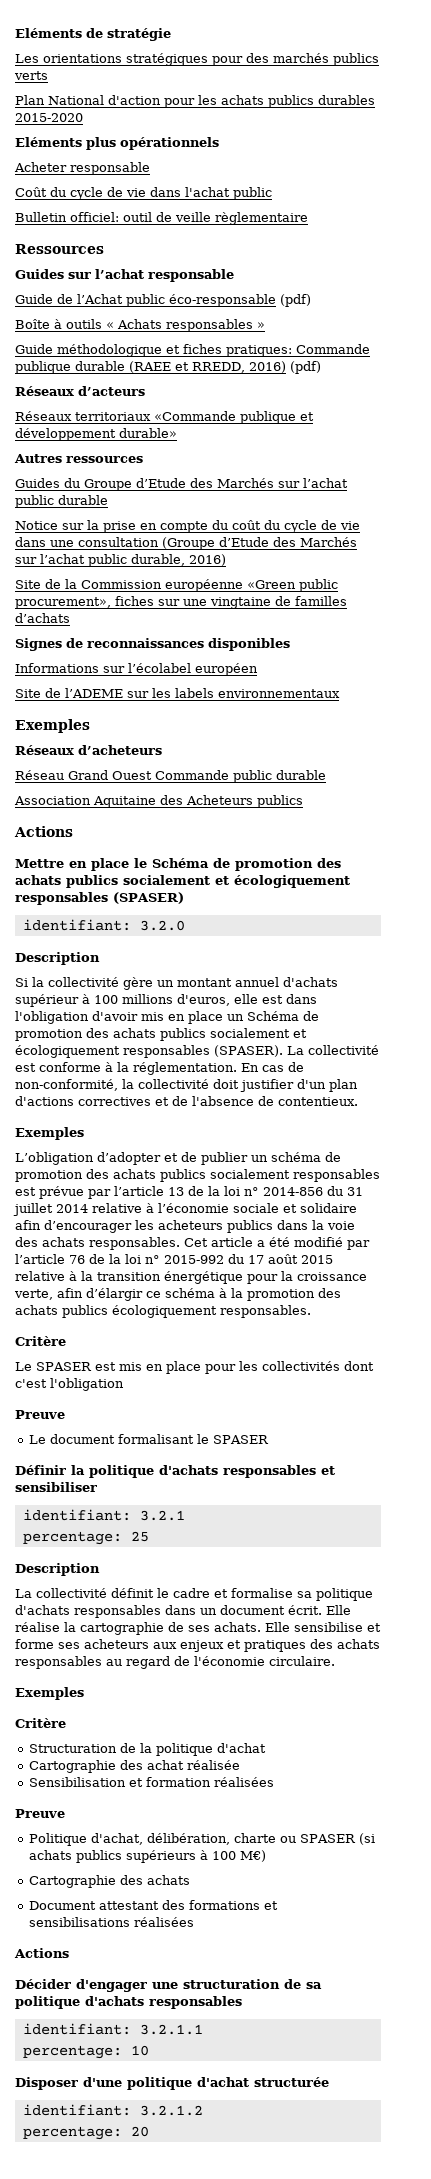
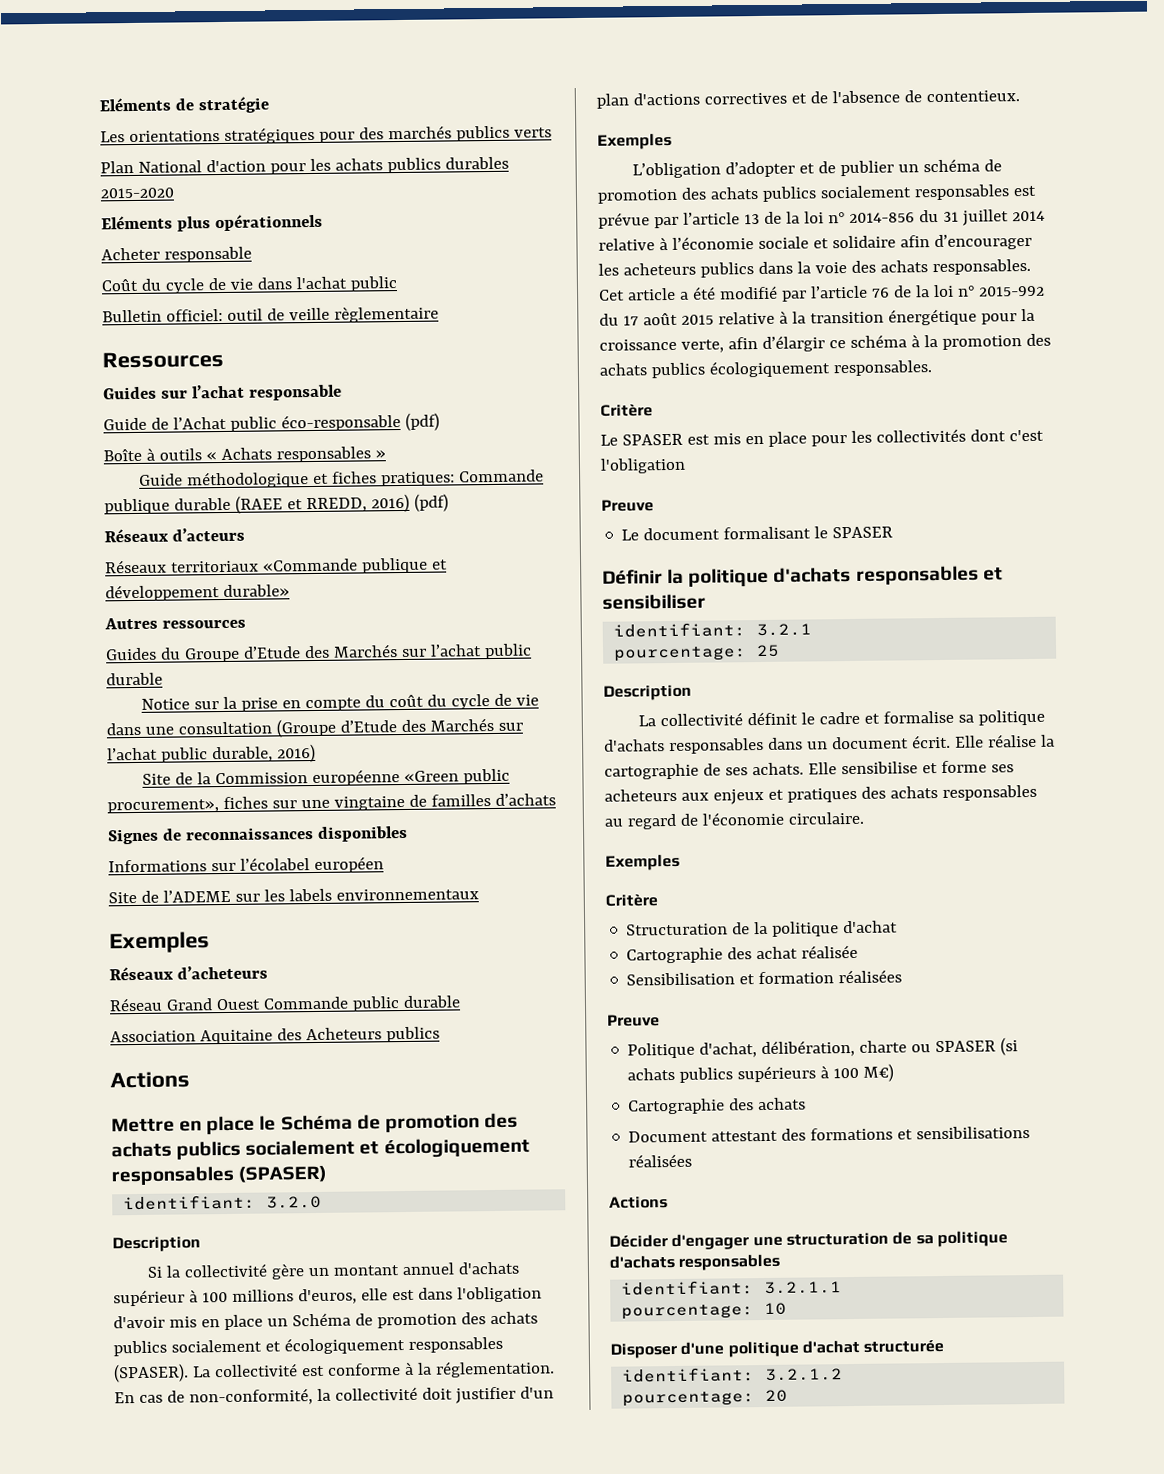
[22,1531,122,1545] percentage: -> [614,646,748,662] pourcentage:
[22,2045,122,2059] percentage: -> [621,1304,755,1320] pourcentage:
[22,2126,122,2140] percentage: -> [622,1391,756,1407] pourcentage:

